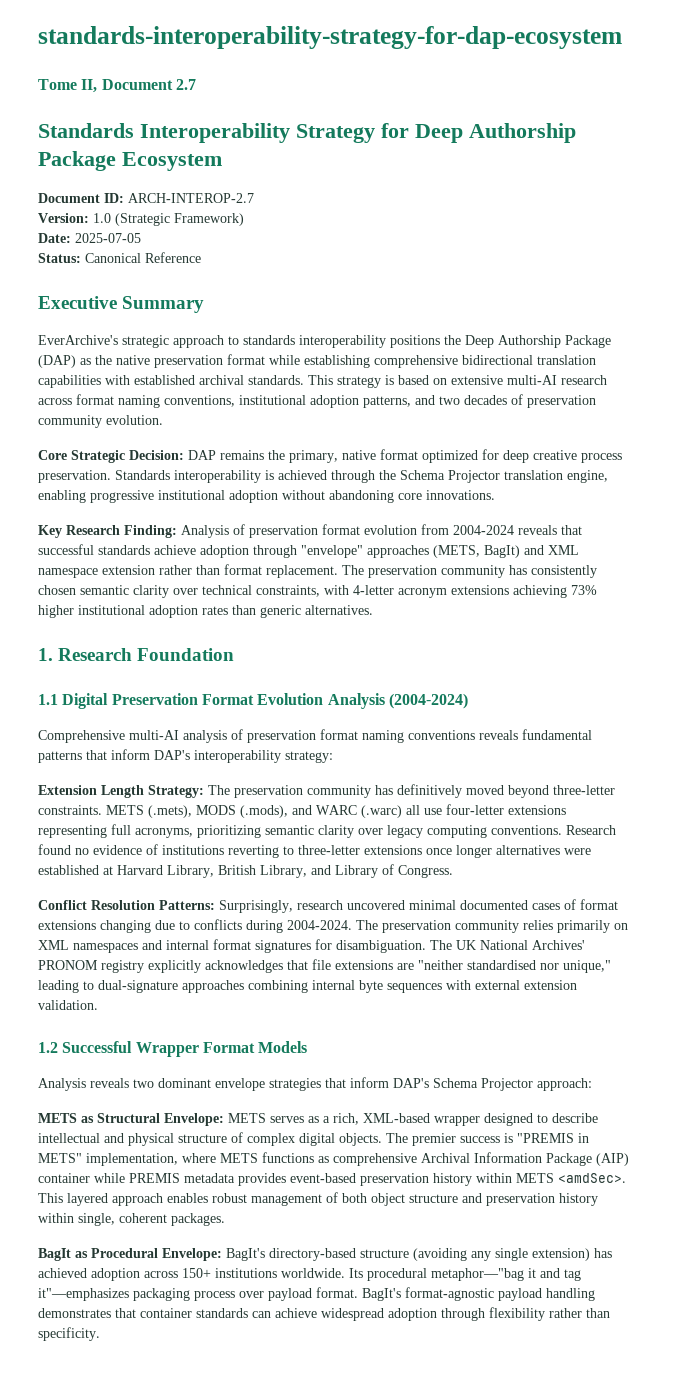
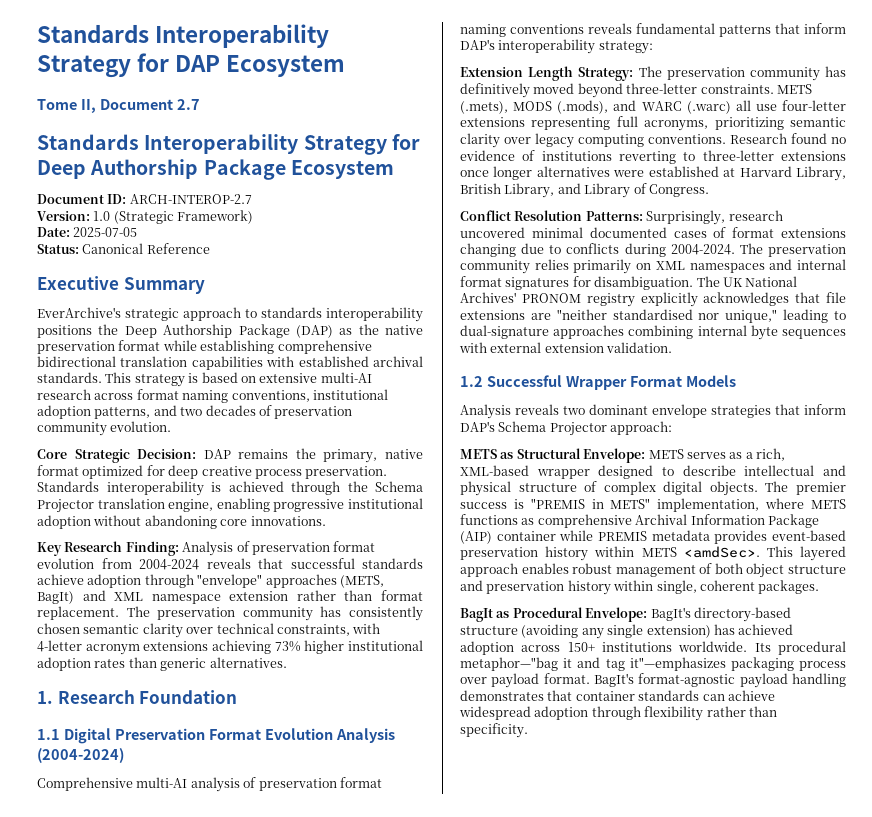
[38,26,622,49] standards-interoperability-strategy-for-dap-ecosystem -> [37,24,330,48] [37,53,346,78] Standards Interoperability Strategy for DAP Ecosystem

